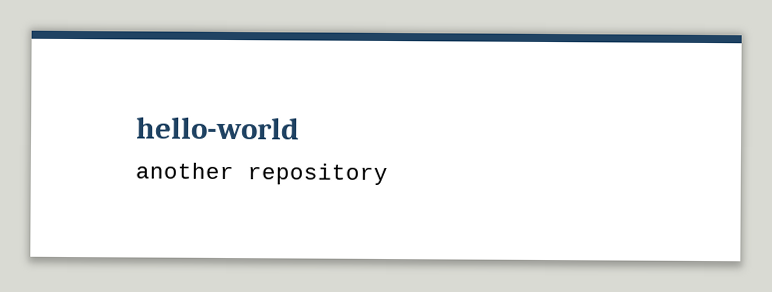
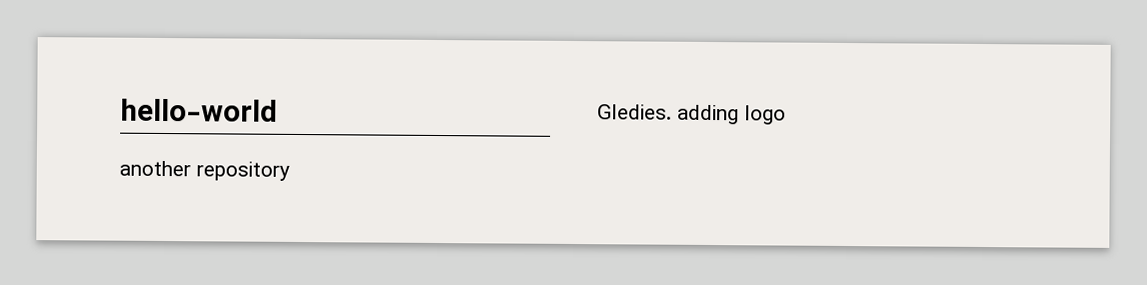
(388, 174) none -> [597,104,786,125] // Gledies. adding logo

